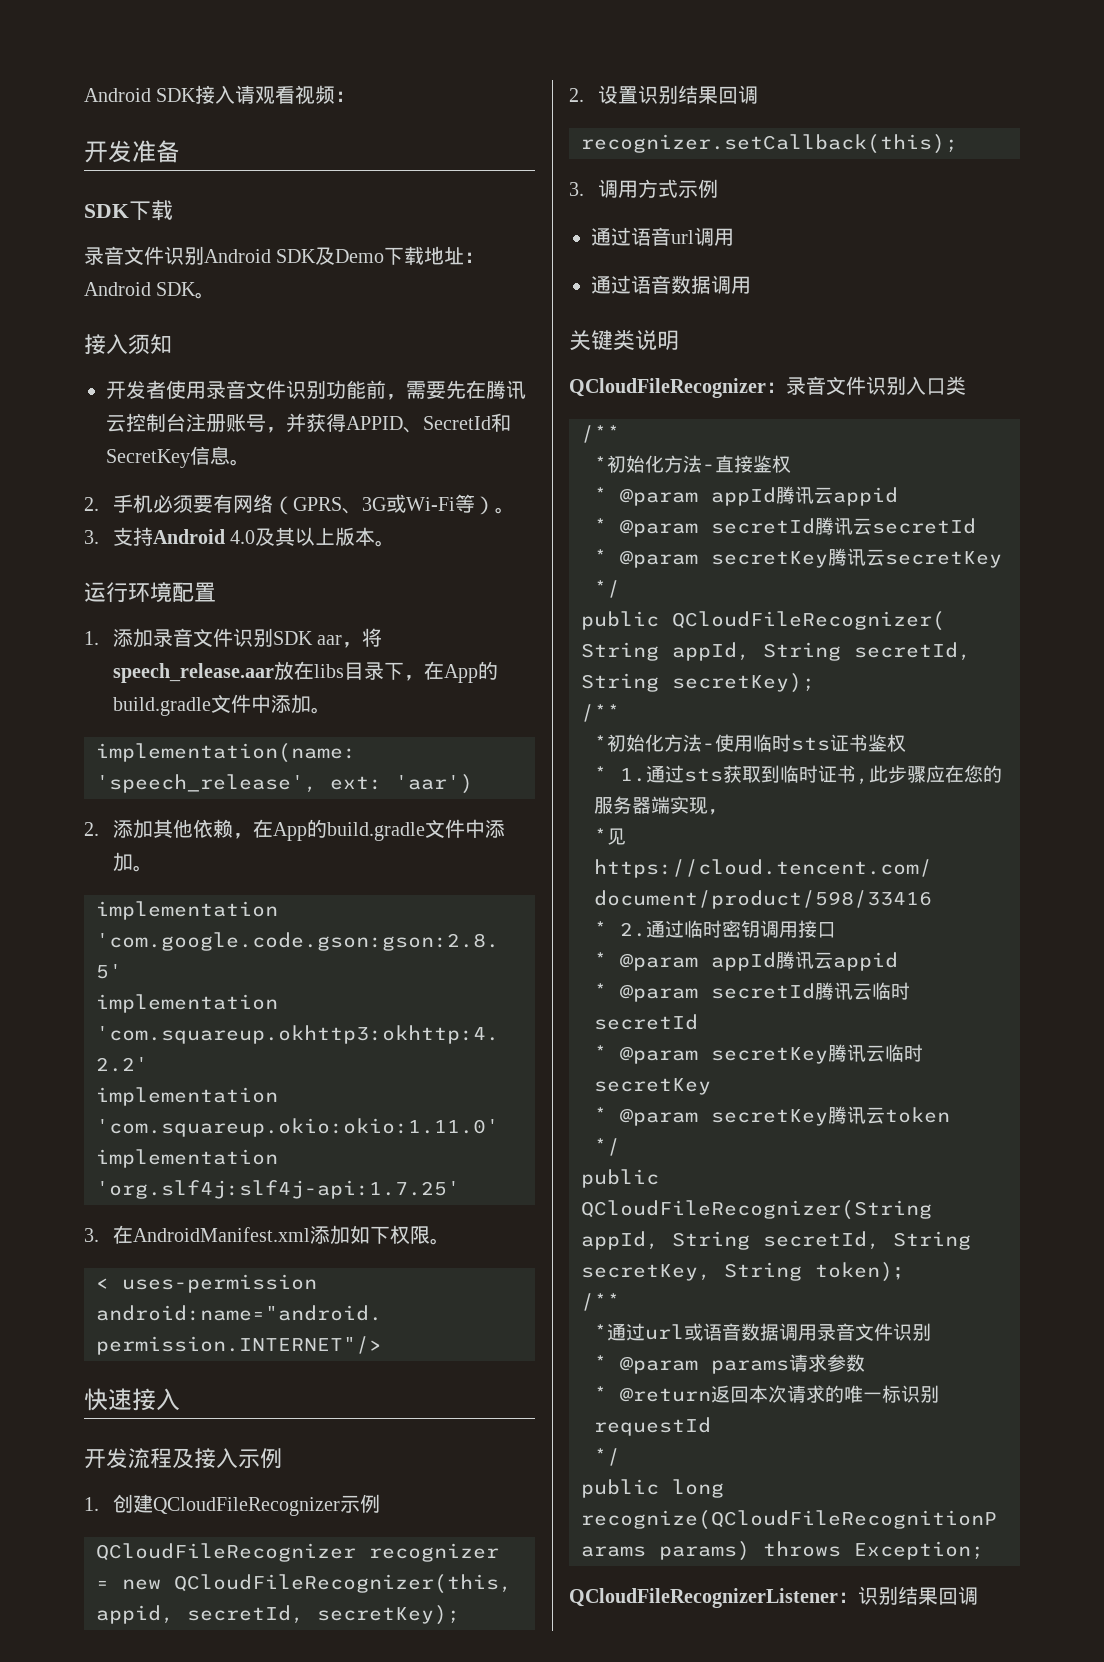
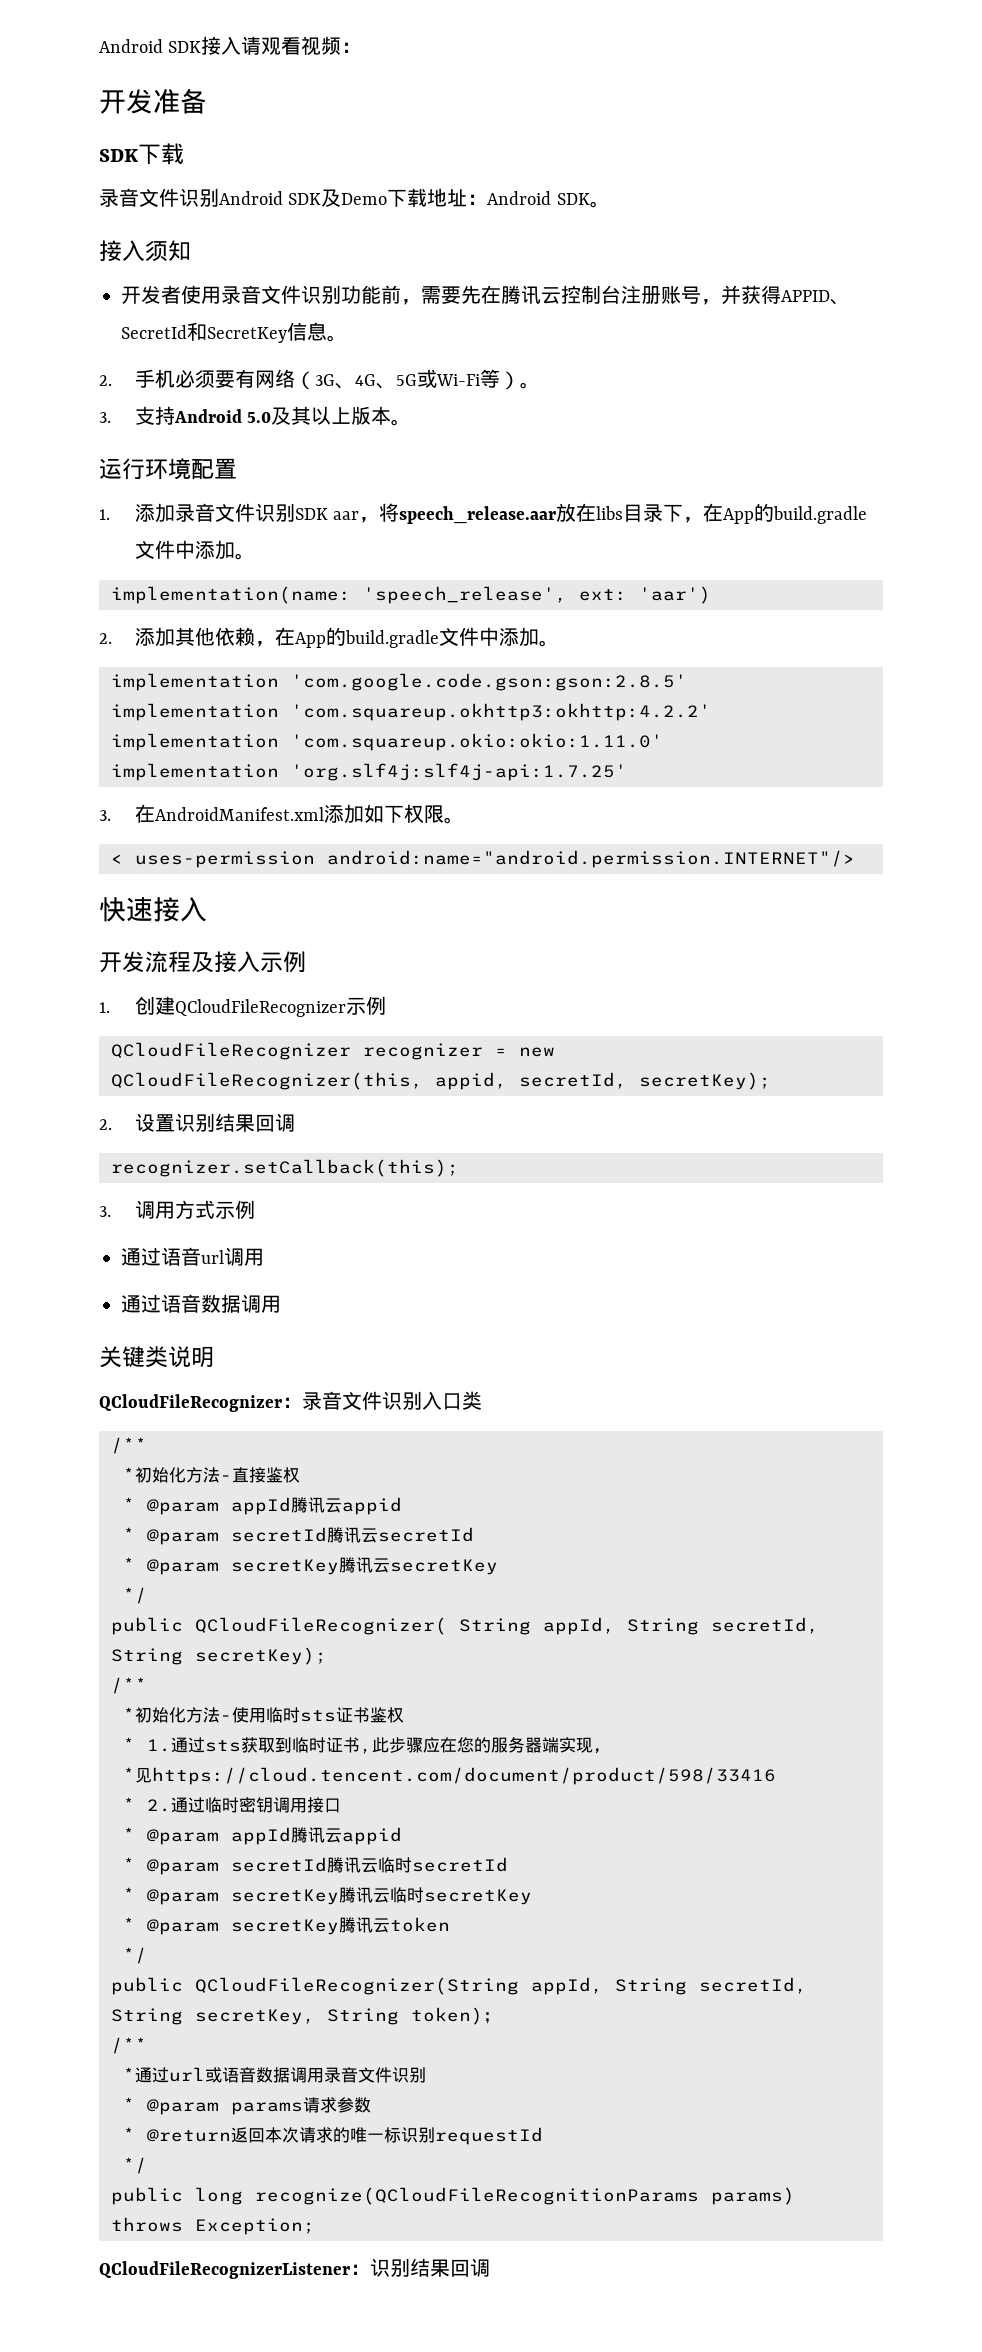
[292,497,386,514] GPRS、3G -> [314,374,417,389] 3G、4G、5G
[230,530,256,544] 4.0 -> [247,412,272,423] 5.0

